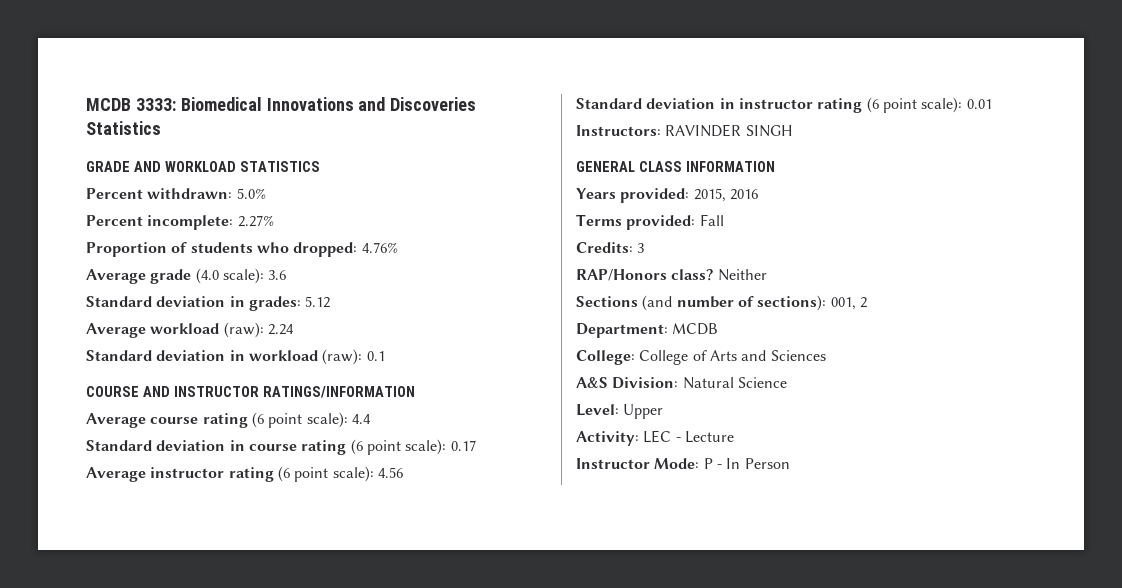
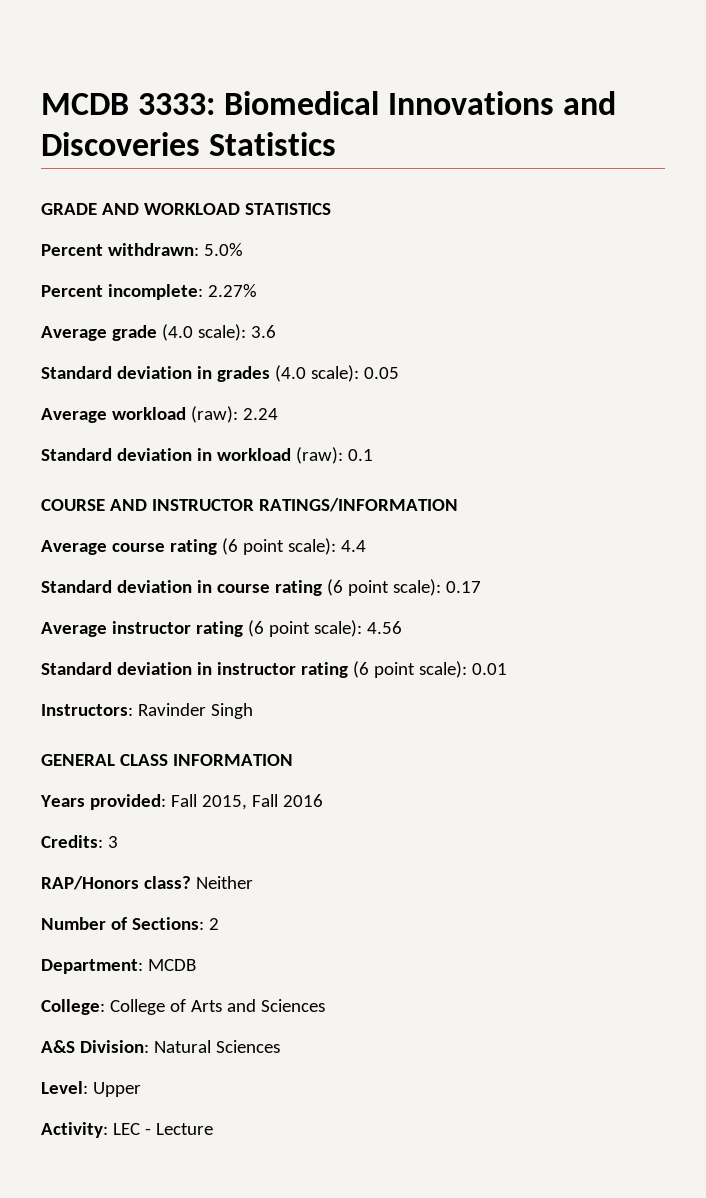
[86,242,398,257] // Proportion of students who dropped: 4.76% -> (257, 290) none
[248,296,331,311] grades: 5.12 -> [216,365,399,382] grades (4.0 scale): 0.05
[665,124,793,137] RAVINDER SINGH -> [137,703,253,719] Ravinder Singh
[693,188,758,202] [576,214,724,230] 2015, 2016 // Terms provided: Fall -> [170,794,323,810] Fall 2015, Fall 2016
[576,295,856,311] Sections (and number of sections): 001, -> [41,917,204,930] Number of Sections:
[737,377,787,388] Science -> [215,1040,280,1053] Sciences
[576,458,790,469] // Instructor Mode: P - In Person -> (213, 1129) none

